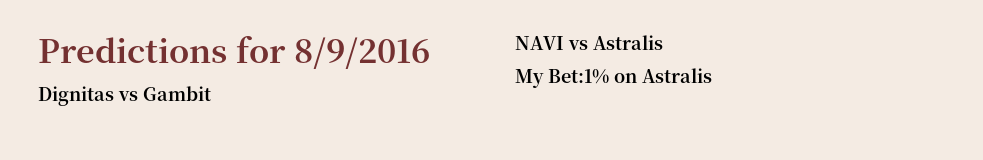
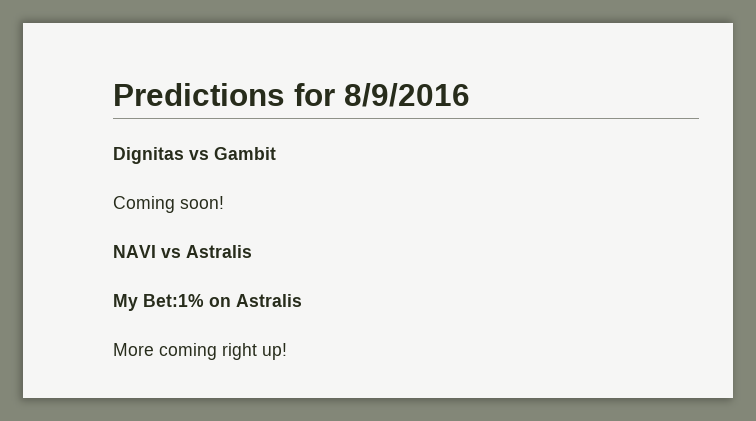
(211, 93) none -> [113,196,224,213] // Coming soon!
(712, 75) none -> [113,343,287,360] // More coming right up!

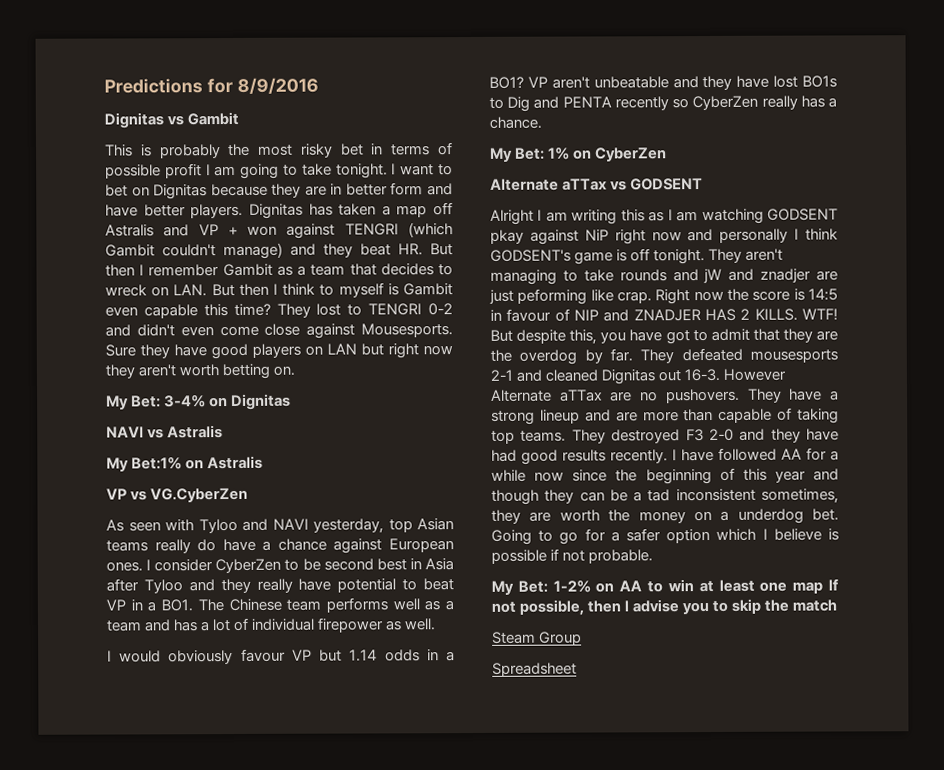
[113,196,224,213] Coming soon! -> [104,142,453,159] [105,163,454,179] [105,182,453,200] [105,202,453,219] [105,222,453,239] [105,242,453,260] [105,263,454,277] [105,282,453,298] [105,303,453,319] [105,323,454,339] [105,343,453,360] [105,363,296,380] [106,393,292,411] This is probably the most risky bet in terms of possible profit I am going to take tonight. I want to bet on Dignitas because they are in better form and have better players. Dignitas has taken a map off Astralis and VP + won against TENGRI (which Gambit couldn't manage) and they beat HR. But then I remember Gambit as a team that decides to wreck on LAN. But then I think to myself is Gambit even capable this time? They lost to TENGRI 0-2 and didn't even come close against Mousesports. Sure they have good players on LAN but right now they aren't worth betting on. // My Bet: 3-4% on Dignitas
[113,343,287,360] More coming right up! -> [106,487,249,503] [106,518,454,534] [106,538,455,554] [106,558,454,574] [106,578,454,594] [106,597,454,613] [106,617,437,633] [107,648,456,665] [489,75,837,91] [489,95,837,112] [489,116,542,129] [490,147,668,162] [490,178,704,191] [490,208,838,225] [490,228,838,245] [490,248,784,265] [490,268,838,285] [489,288,838,305] [490,308,838,322] [490,328,838,345] [490,347,838,365] [490,368,787,385] [491,388,839,404] [491,407,839,425] [491,428,839,444] [491,447,839,465] [491,467,839,485] [491,488,839,505] [491,508,839,524] [491,528,839,545] [491,548,654,564] [491,578,839,595] [491,598,838,616] [492,631,583,646] [492,662,577,677] VP vs VG.CyberZen // As seen with Tyloo and NAVI yesterday, top Asian teams really do have a chance against European ones. I consider CyberZen to be second best in Asia after Tyloo and they really have potential to beat VP in a BO1. The Chinese team performs well as a team and has a lot of individual firepower as well. // I would obviously favour VP but 1.14 odds in a BO1? VP aren't unbeatable and they have lost BO1s to Dig and PENTA recently so CyberZen really has a chance. // My Bet: 1% on CyberZen // Alternate aTTax vs GODSENT // Alright I am writing this as I am watching GODSENT pkay against NiP right now and personally I think GODSENT's game is off tonight. They aren't managing to take rounds and jW and znadjer are just peforming like crap. Right now the score is 14:5 in favour of NIP and ZNADJER HAS 2 KILLS. WTF! But despite this, you have got to admit that they are the overdog by far. They defeated mousesports 2-1 and cleaned Dignitas out 16-3. However Alternate aTTax are no pushovers. They have a strong lineup and are more than capable of taking top teams. They destroyed F3 2-0 and they have had good results recently. I have followed AA for a while now since the beginning of this year and though they can be a tad inconsistent sometimes, they are worth the money on a underdog bet. Going to go for a safer option which I believe is possible if not probable. // My Bet: 1-2% on AA to win at least one map If not possible, then I advise you to skip the match // Steam Group // Spreadsheet

